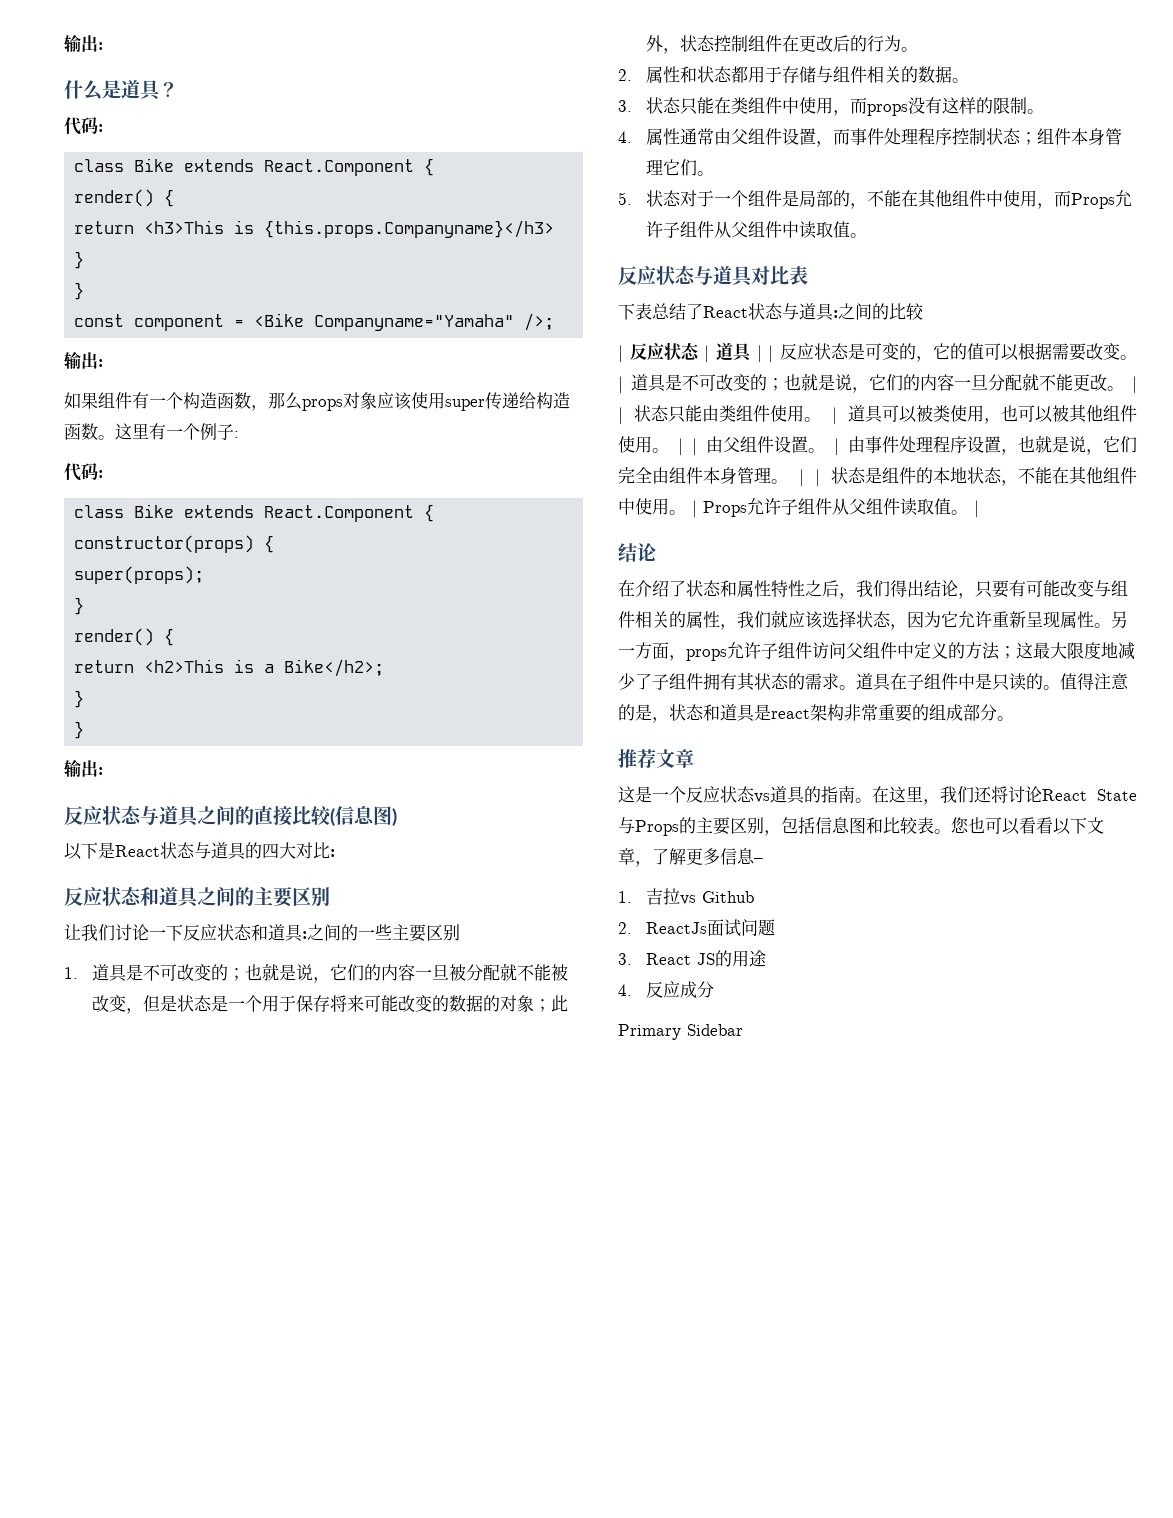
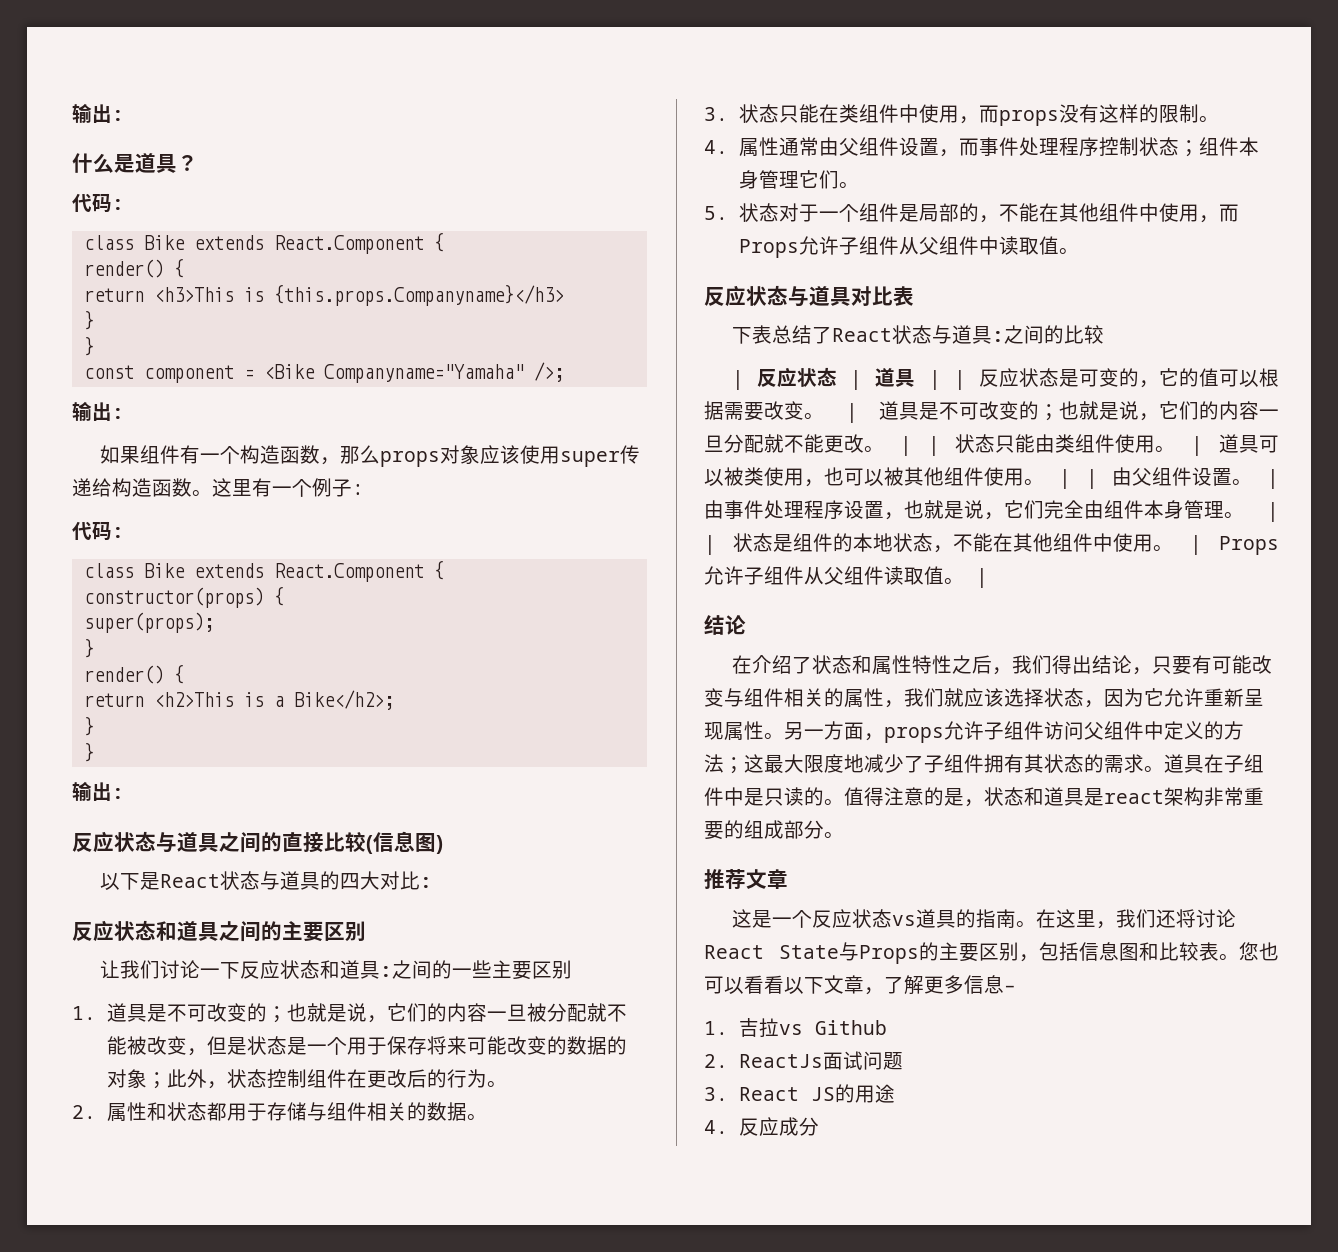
[618,1024,743,1040] // Primary Sidebar -> (820, 1126) none

